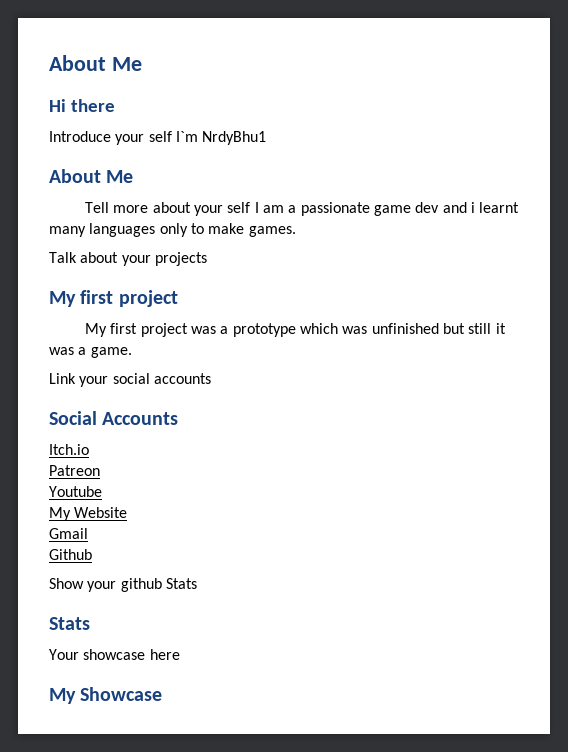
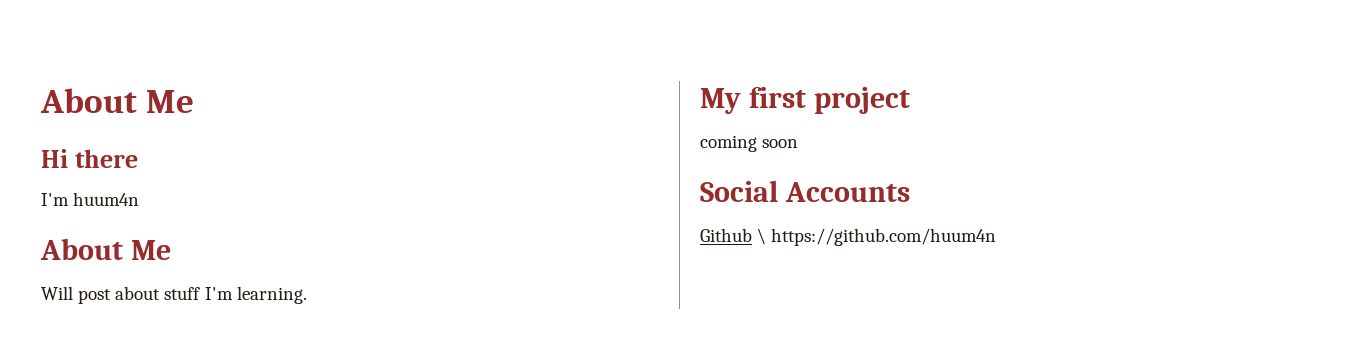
[49,131,267,145] [49,169,134,183] [85,202,520,216] [49,223,296,237] [49,252,207,266] [49,290,178,307] [85,323,506,337] [49,347,132,358] [49,373,211,387] [49,411,179,425] [49,444,89,455] [49,465,100,476] [49,486,102,497] [49,507,128,521] [49,528,88,539] [49,549,92,560] [49,578,197,592] [49,617,90,630] [49,649,180,660] [49,687,163,704] Introduce your self I`m NrdyBhu1 // About Me // Tell more about your self I am a passionate game dev and i learnt many languages only to make games. // Talk about your projects // My first project // My first project was a prototype which was unfinished but still it was a game. // Link your social accounts // Social Accounts // Itch.io // Patreon // Youtube // My Website // Gmail // Github // Show your github Stats // Stats // Your showcase here // My Showcase -> [41,192,140,206] [40,238,171,260] [41,286,307,304] [700,87,910,114] [700,135,799,152] [700,180,910,202] [700,228,997,246] I'm huum4n // About Me // Will post about stuff I'm learning. // My first project // coming soon // Social Accounts // Github \ https://github.com/huum4n

